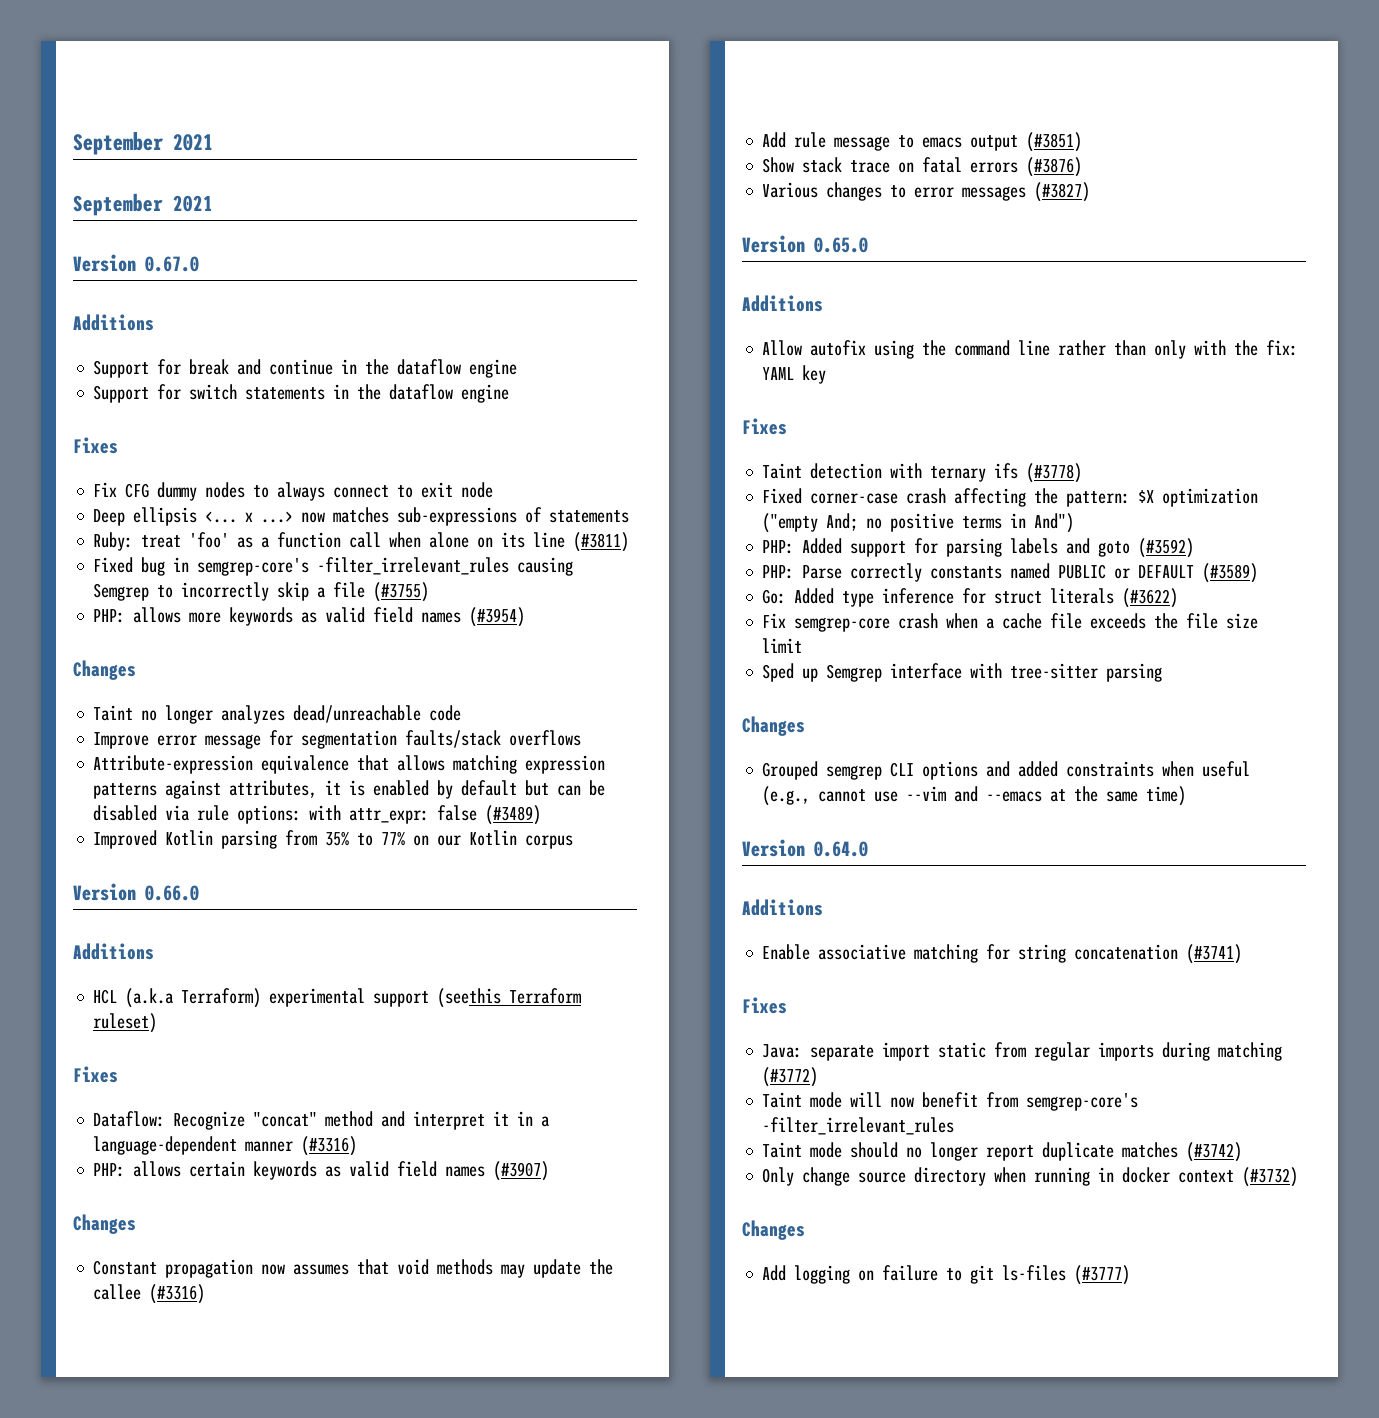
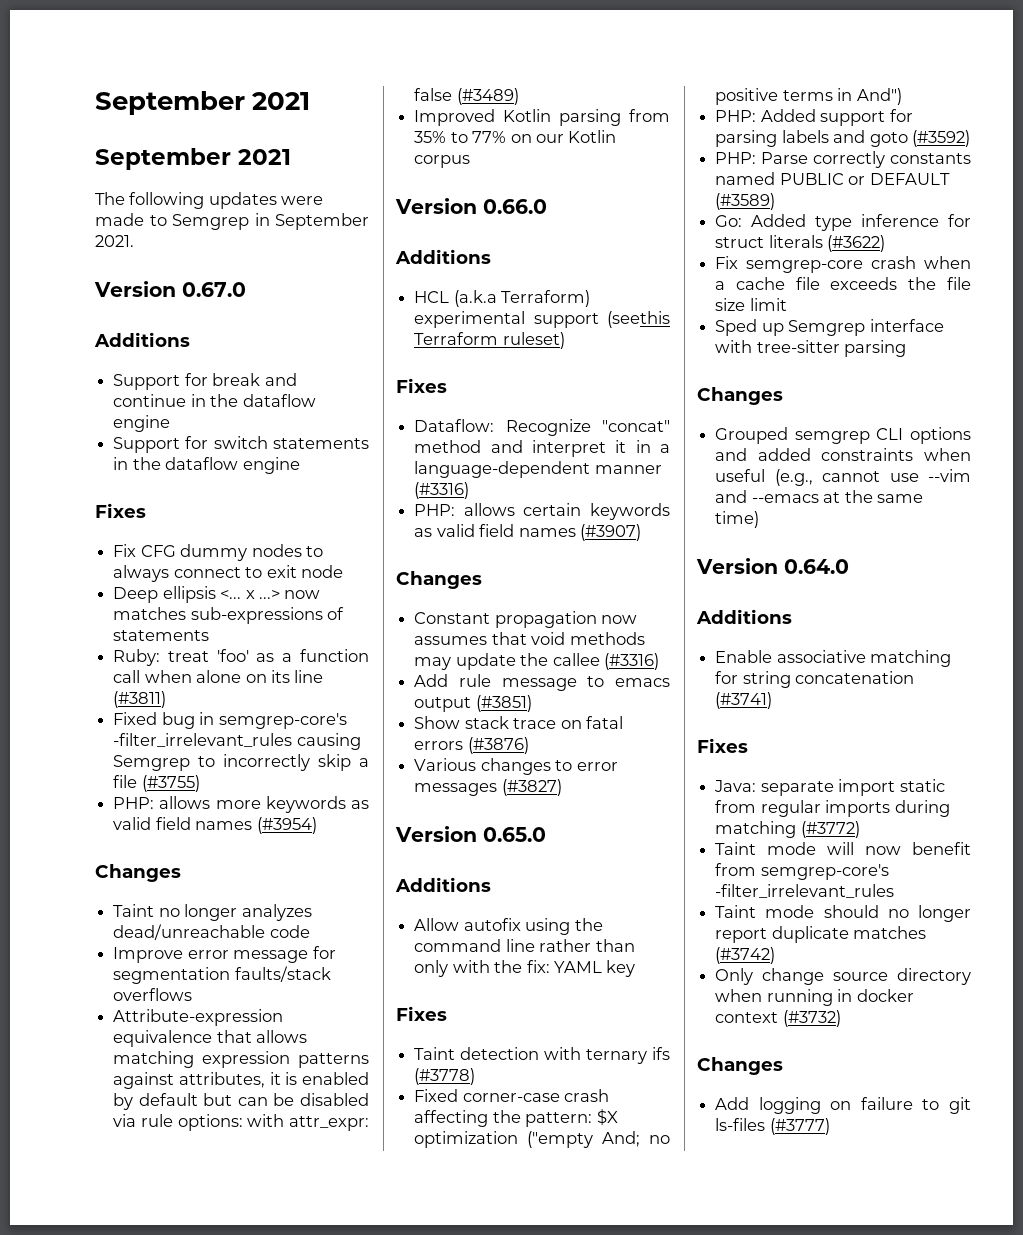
(213, 203) none -> [95,192,324,209] [95,213,369,230] [95,235,134,247] // The following updates were made to Semgrep in September 2021.

